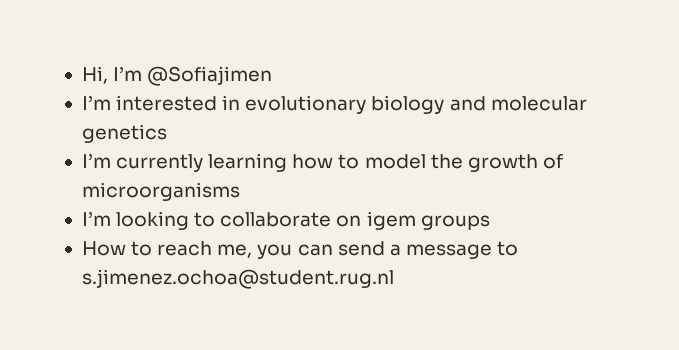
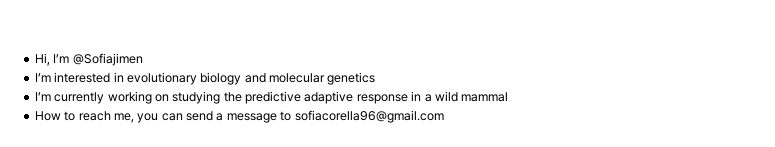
[208,153,563,172] [81,182,240,201] [81,211,490,230] learning how to model the growth of microorganisms // I’m looking to collaborate on igem groups -> [107,91,509,104] working on studying the predictive adaptive response in a wild mammal
[81,269,394,289] s.jimenez.ochoa@student.rug.nl -> [294,110,444,123] sofiacorella96@gmail.com

